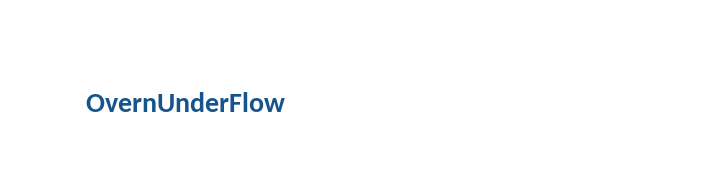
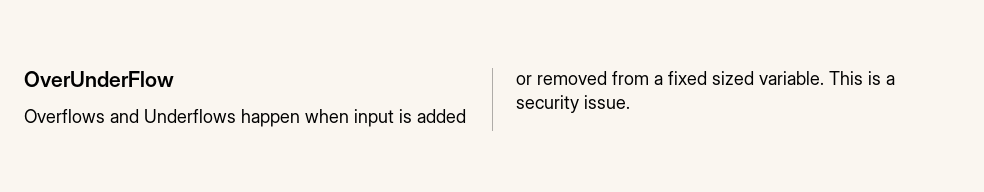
[86,92,285,112] OvernUnderFlow -> [24,71,174,87] [24,109,466,127] [516,71,895,85] [516,95,630,113] OverUnderFlow // Overflows and Underflows happen when input is added or removed from a fixed sized variable. This is a security issue.

